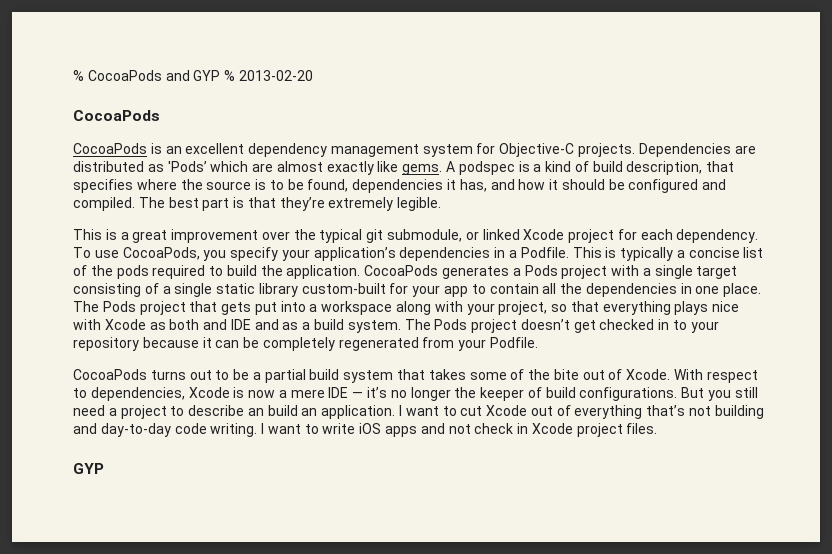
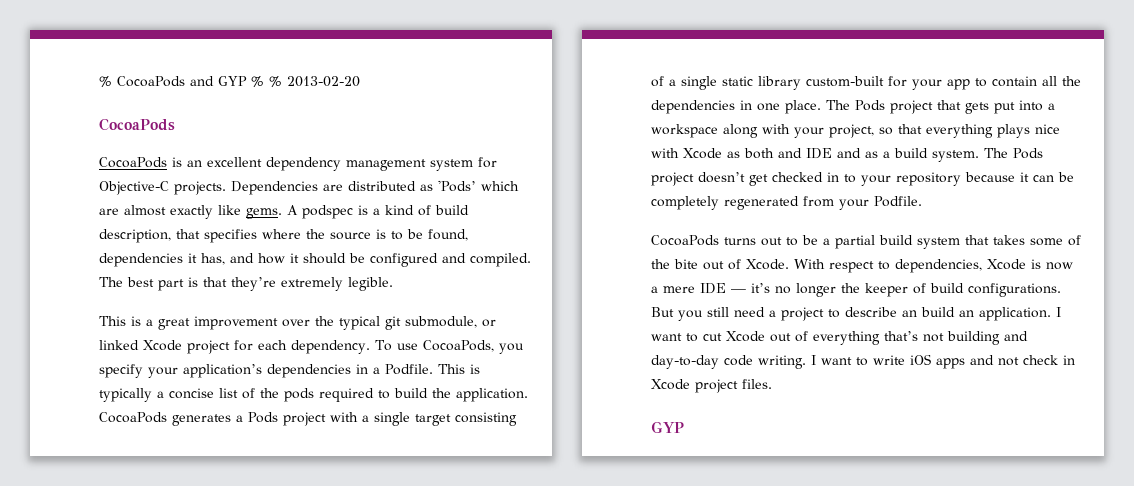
(236, 75) none -> [269,76,282,87] %

